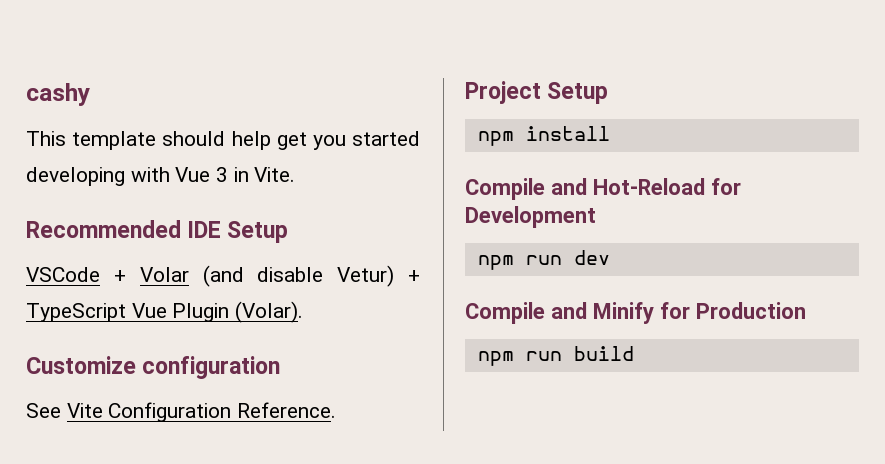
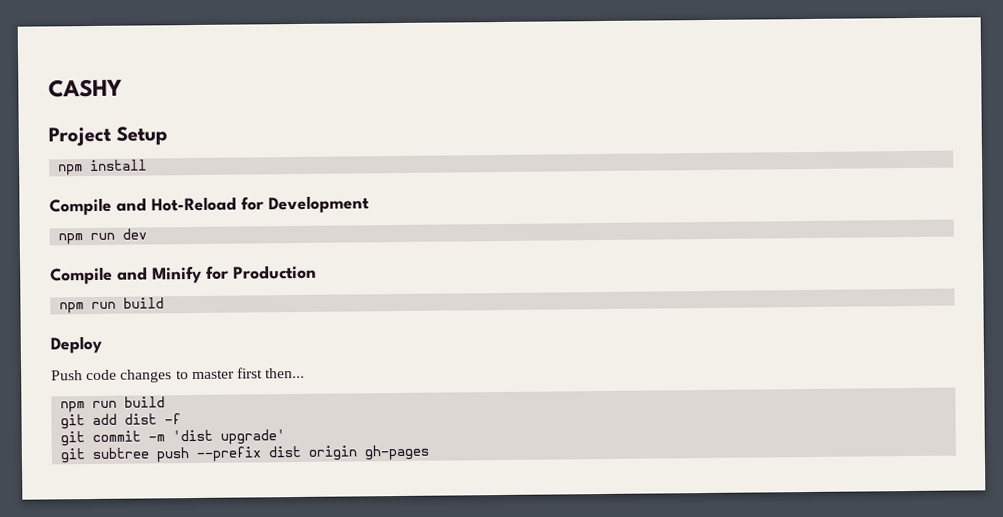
[26,83,90,106] [26,131,420,150] [26,167,296,186] [26,220,289,243] [26,265,420,287] [26,301,304,323] [26,356,281,379] [26,402,337,422] cashy // This template should help get you started developing with Vue 3 in Vite. // Recommended IDE Setup // VSCode + Volar (and disable Vetur) + TypeScript Vue Plugin (Volar). // Customize configuration // See Vite Configuration Reference. -> [48,78,122,98] CASHY
(634, 353) none -> [50,335,102,354] [51,367,306,383] [60,396,166,413] [60,413,182,430] [60,429,286,447] [60,444,430,464] // Deploy // Push code changes to master first then... // npm run build // git add dist -f // git commit -m 'dist upgrade' // git subtree push --prefix dist origin gh-pages

